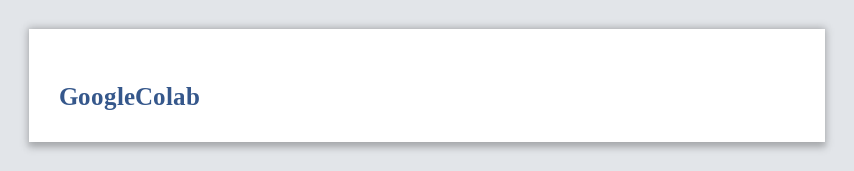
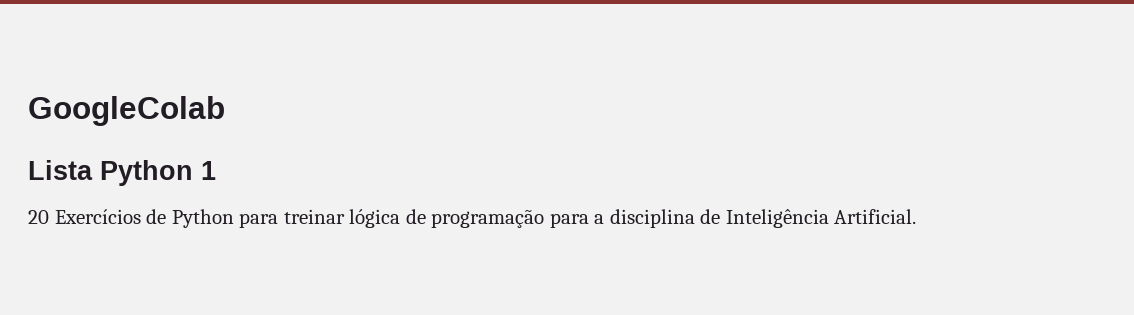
(200, 98) none -> [28,160,216,186] [28,209,917,228] // Lista Python 1 // 20 Exercícios de Python para treinar lógica de programação para a disciplina de Inteligência Artificial.

